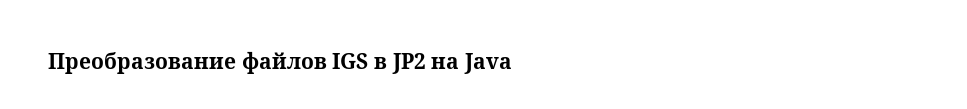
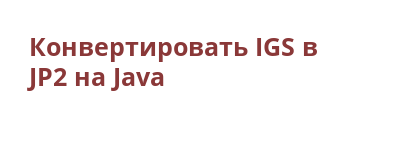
[48,51,327,74] Преобразование файлов -> [29,38,248,62] Конвертировать

